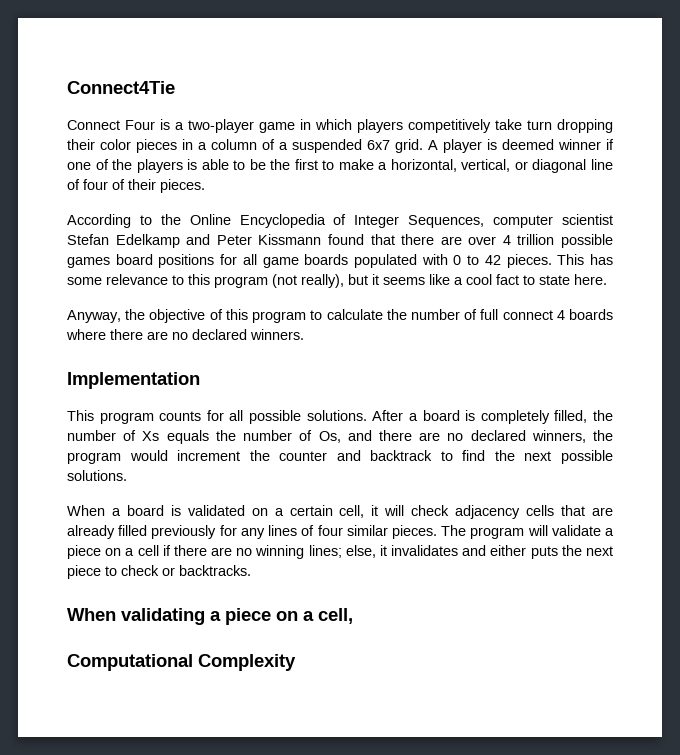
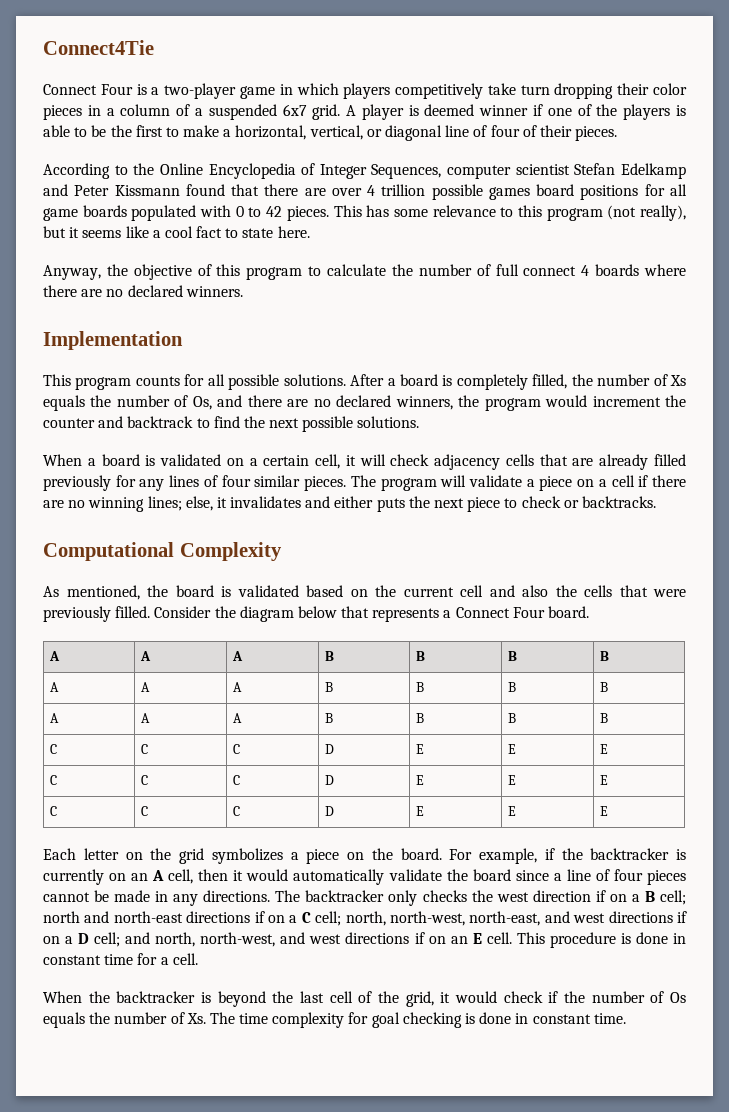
[67,608,353,625] [67,654,296,671] When validating a piece on a cell, // Computational Complexity -> [43,542,282,561] [43,585,686,600] [43,606,590,622] [48,651,60,661] [139,651,151,661] [231,651,243,661] [324,651,334,661] [415,651,425,661] [507,651,517,661] [599,651,609,661] [49,682,59,692] [140,682,150,692] [232,682,242,692] [324,682,333,692] [415,682,424,692] [507,682,516,692] [599,682,608,692] [49,713,59,723] [140,713,150,723] [232,713,242,723] [324,713,333,723] [415,713,424,723] [507,713,516,723] [599,713,608,723] [49,744,57,754] [140,744,148,754] [232,744,240,754] [324,744,334,754] [415,744,424,754] [507,744,516,754] [599,744,608,754] [49,775,57,785] [140,775,148,785] [232,775,240,785] [324,775,334,785] [415,775,424,785] [507,775,516,785] [599,775,608,785] [49,806,57,816] [140,806,148,816] [232,806,240,816] [324,806,334,816] [415,806,424,816] [507,806,516,816] [599,806,608,816] [43,848,686,864] [43,869,686,885] [43,890,686,906] [43,911,687,926] [43,932,687,948] [43,953,198,965] [43,991,686,1007] [43,1012,626,1028] Computational Complexity // As mentioned, the board is validated based on the current cell and also the cells that were previously filled. Consider the diagram below that represents a Connect Four board. // A | A | A | B | B | B | B // A | A | A | B | B | B | B // A | A | A | B | B | B | B // C | C | C | D | E | E | E // C | C | C | D | E | E | E // C | C | C | D | E | E | E // Each letter on the grid symbolizes a piece on the board. For example, if the backtracker is currently on an A cell, then it would automatically validate the board since a line of four pieces cannot be made in any directions. The backtracker only checks the west direction if on a B cell; north and north-east directions if on a C cell; north, north-west, north-east, and west directions if on a D cell; and north, north-west, and west directions if on an E cell. This procedure is done in constant time for a cell. // When the backtracker is beyond the last cell of the grid, it would check if the number of Os equals the number of Xs. The time complexity for goal checking is done in constant time.

